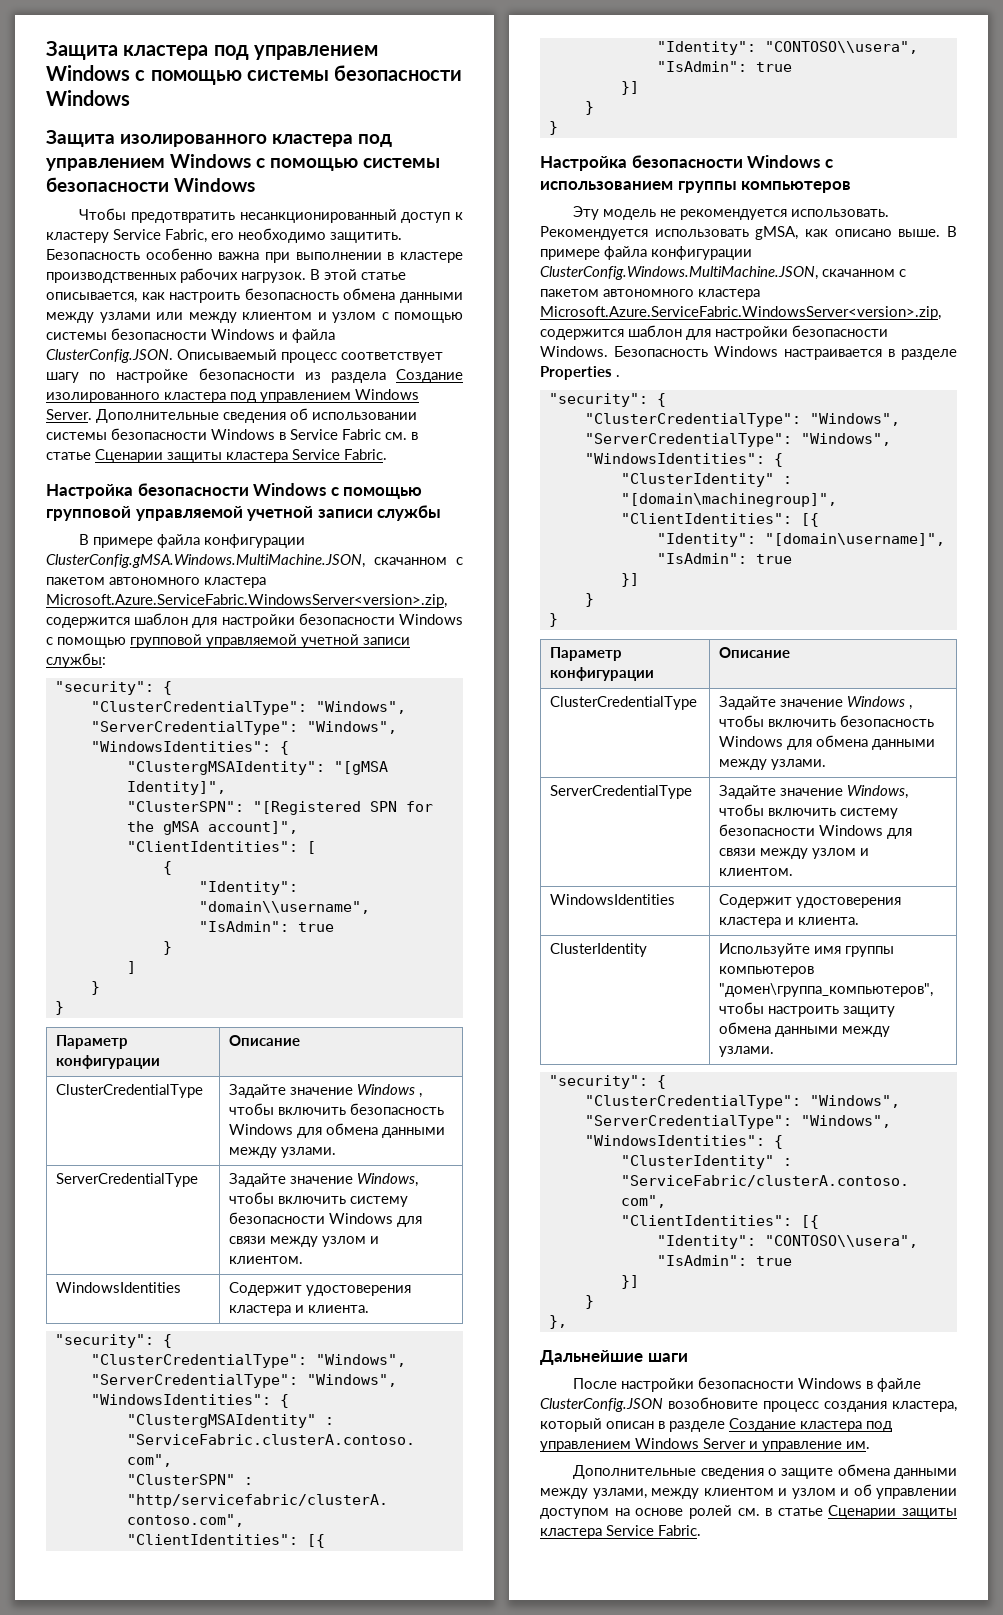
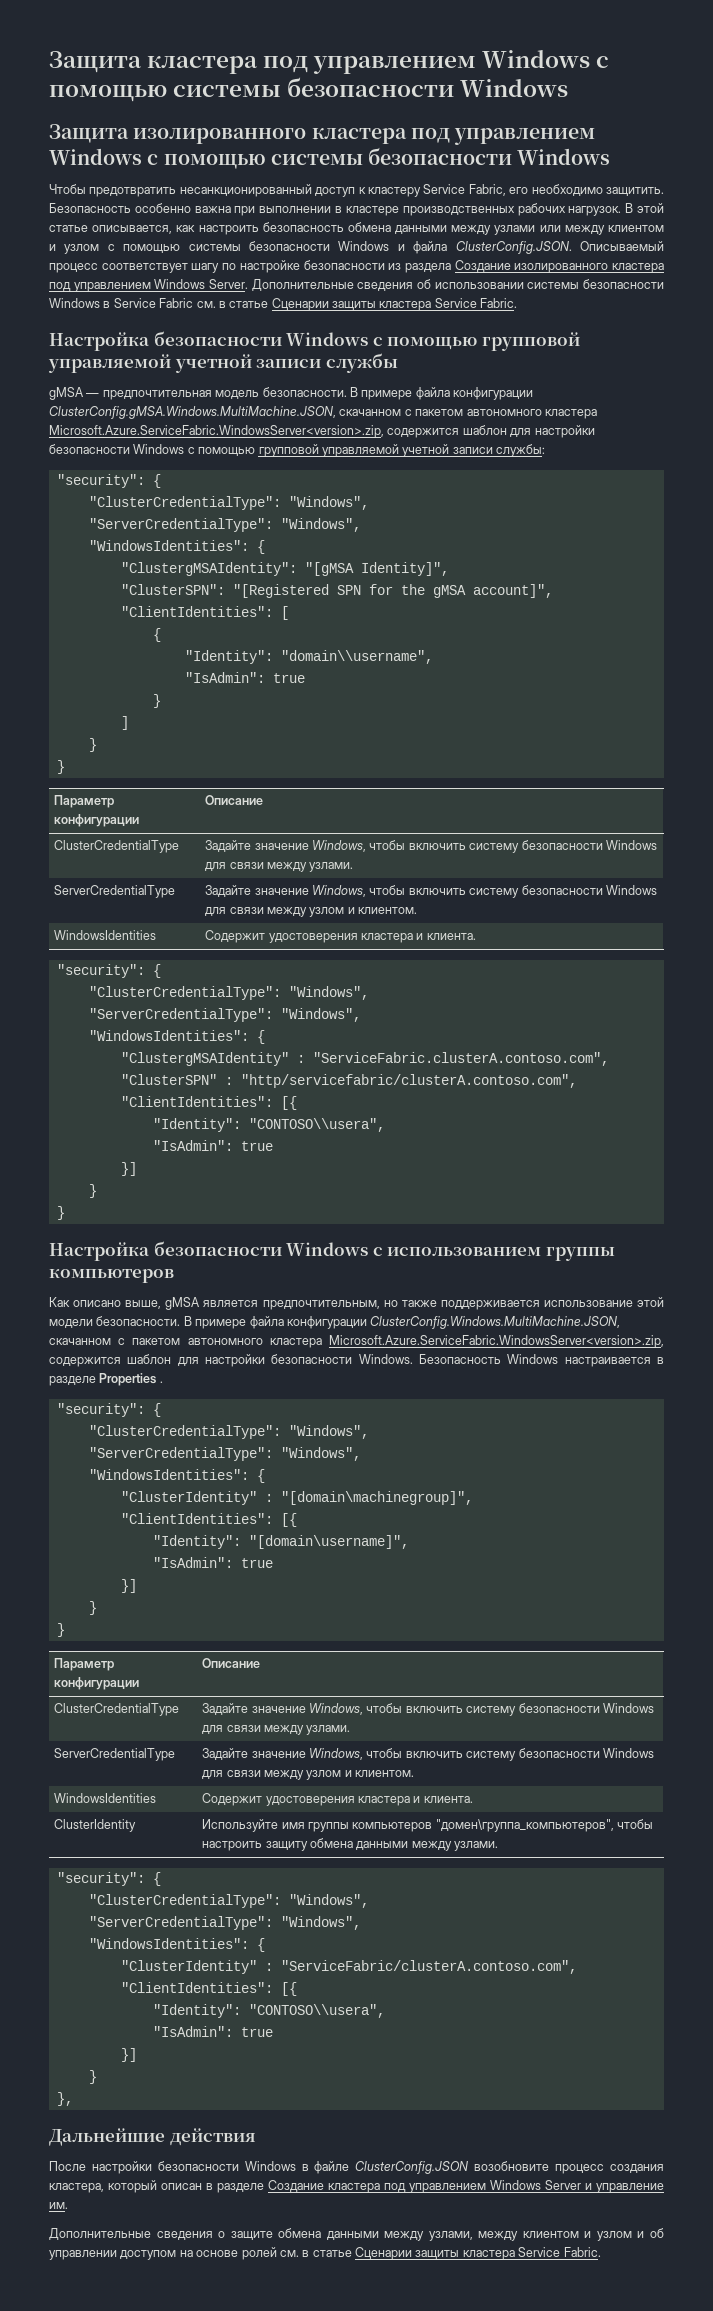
(442, 513) none -> [49,387,347,400] gMSA — предпочтительная модель безопасности.
[357,1084,423,1098] [229,1103,445,1115] [229,1123,446,1138] Windows , чтобы включить безопасность Windows для обмена данными -> [312,840,657,853] [205,862,264,871] Windows, чтобы включить систему безопасности Windows для связи
[573,206,890,220] [540,226,941,240] Эту модель не рекомендуется использовать. Рекомендуется использовать gMSA, как описано выше. -> [49,1297,665,1310] [49,1316,181,1328] Как описано выше, gMSA является предпочтительным, но также поддерживается использование этой модели безопасности.
[847,696,913,710] [719,715,935,727] [719,735,936,750] Windows , чтобы включить безопасность Windows для обмена данными -> [309,1703,654,1716] [202,1725,261,1734] Windows, чтобы включить систему безопасности Windows для связи
[647,1353,688,1362] шаги -> [169,2128,256,2146] действия

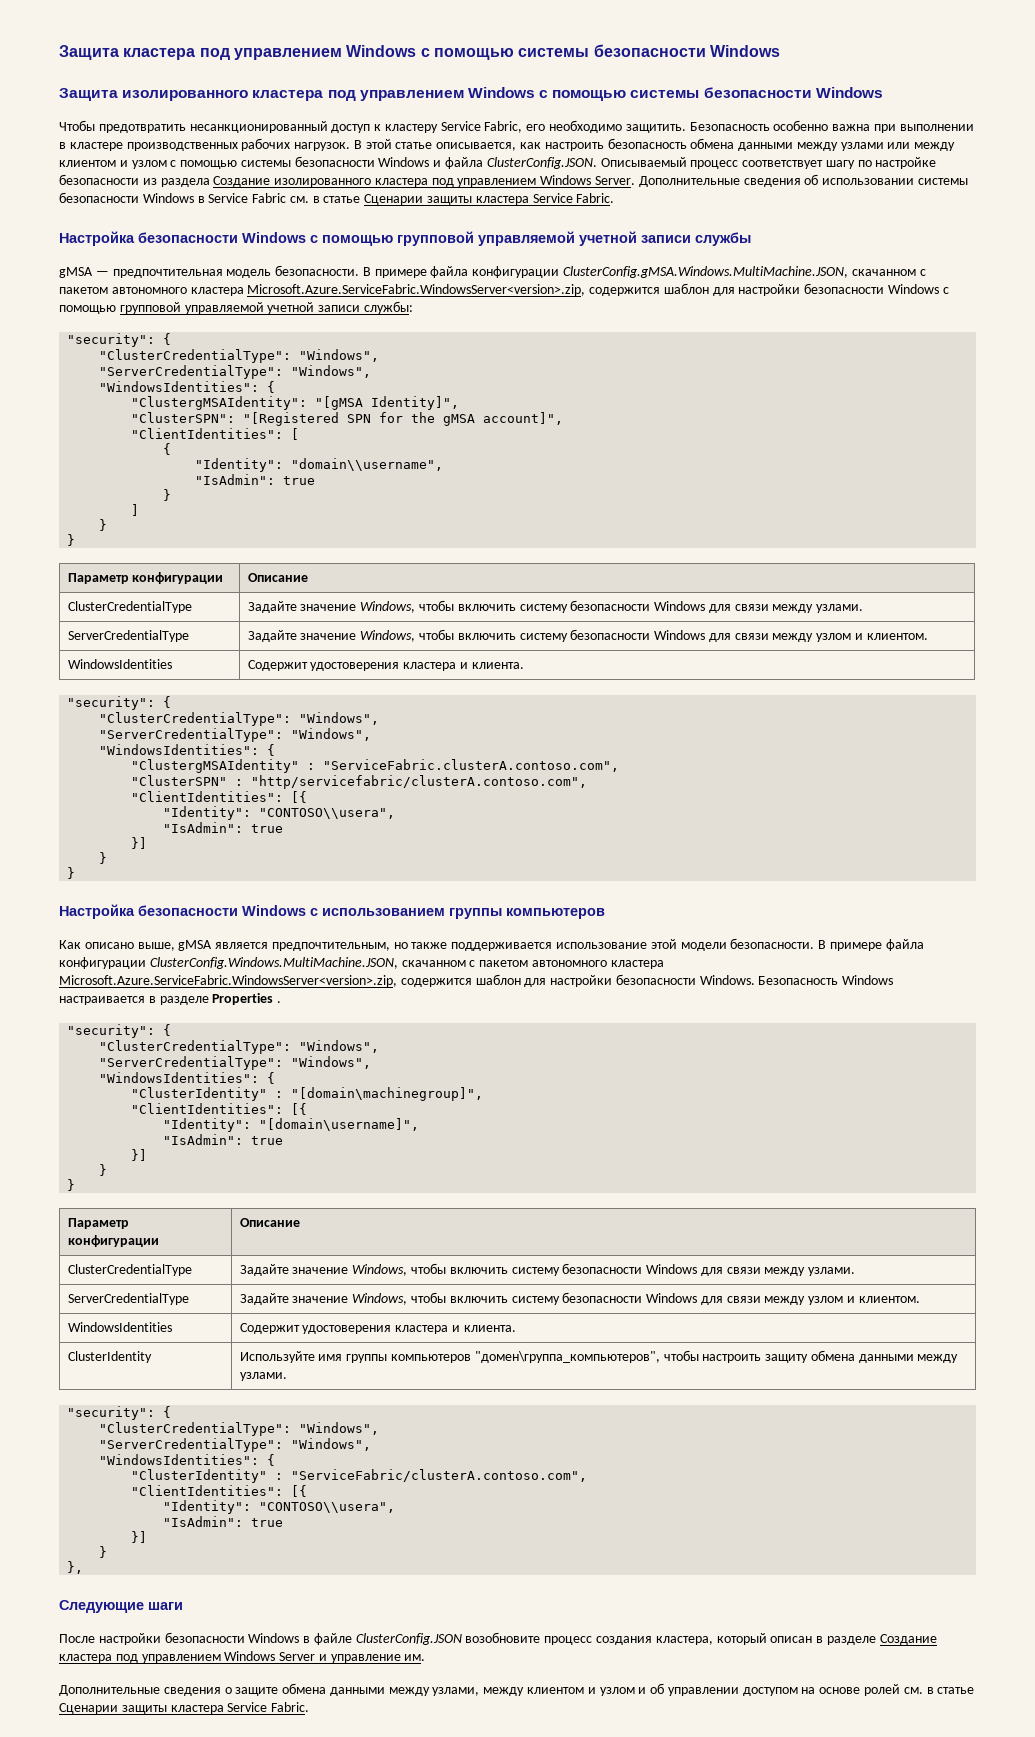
[49,2128,256,2146] Дальнейшие действия -> [59,1600,183,1613] Следующие шаги

